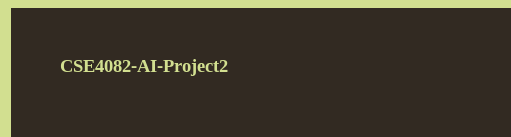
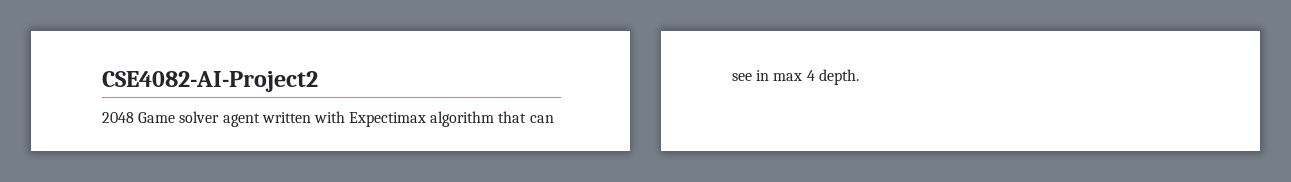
(228, 67) none -> [102,111,554,127] [732,69,859,85] // 2048 Game solver agent written with Expectimax algorithm that can see in max 4 depth.

